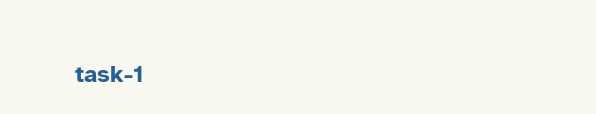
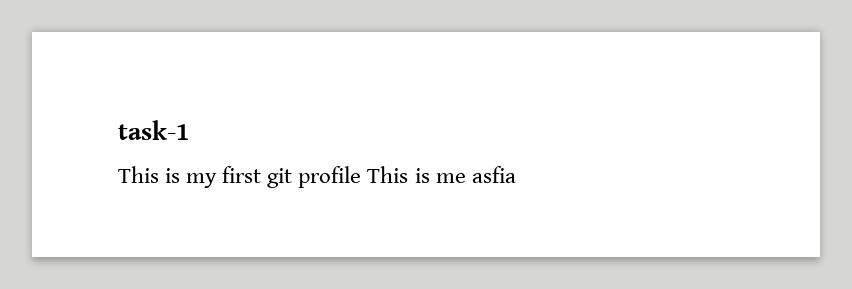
(144, 74) none -> [118,166,516,188] // This is my first git profile This is me asfia

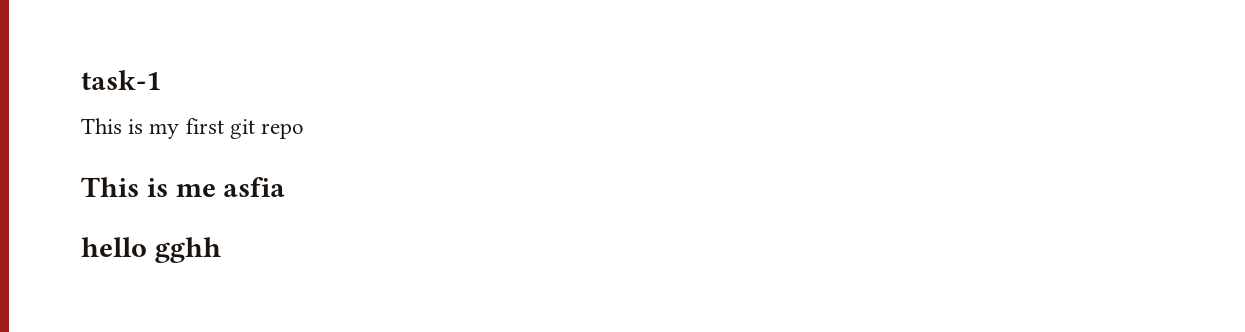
[298,166,362,188] profile -> [261,123,305,139] repo //
(516, 174) none -> [81,237,221,263] // hello gghh

